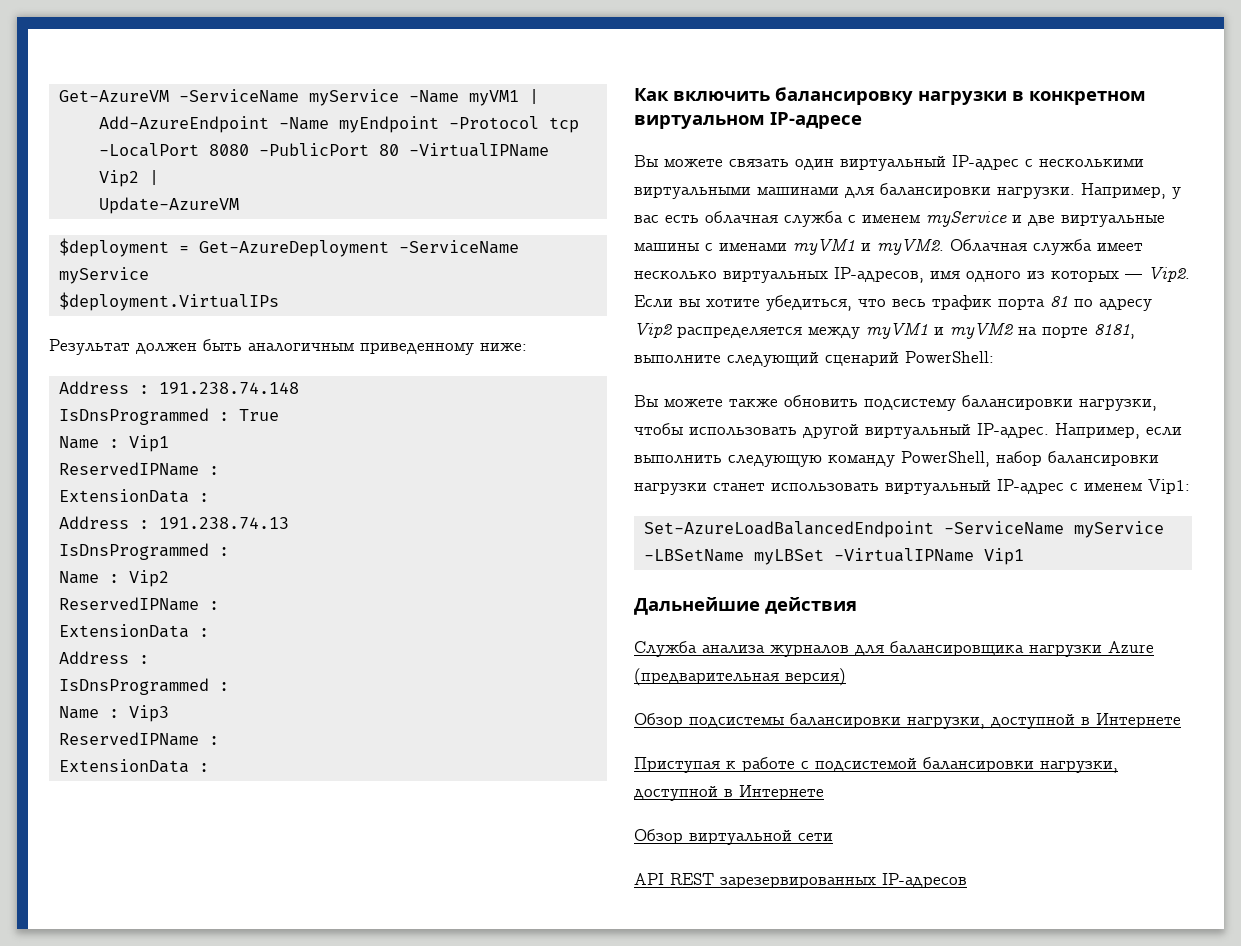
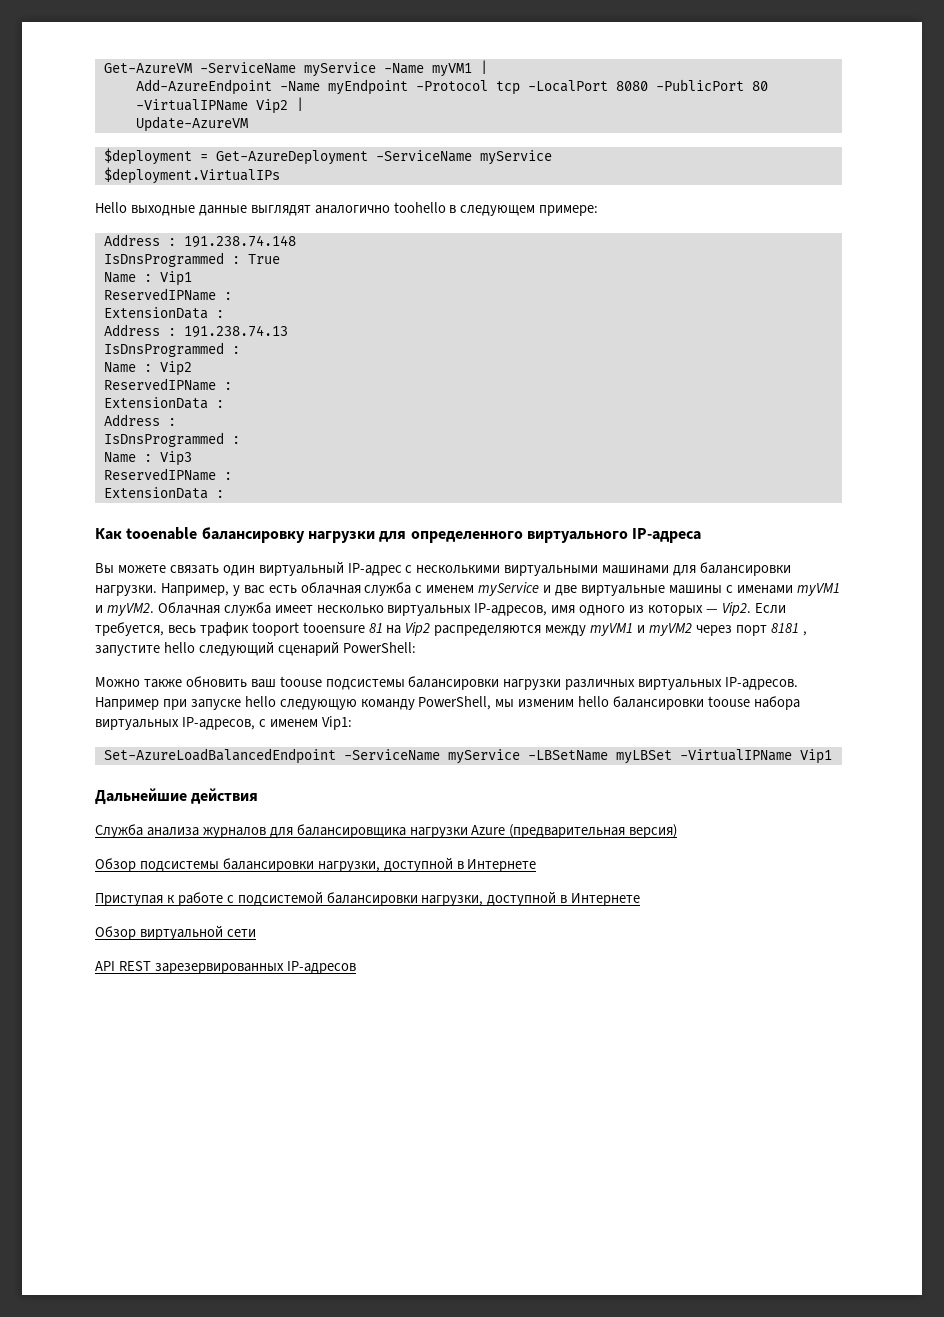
[49,339,527,355] Результат должен быть аналогичным приведенному ниже: -> [95,202,599,216] Hello выходные данные выглядят аналогично toohello в следующем примере:
[673,91,770,101] включить -> [126,527,198,540] tooenable
[1012,91,1146,105] [634,112,862,129] в конкретном виртуальном IP-адресе -> [379,528,702,543] для определенного виртуального IP-адреса
[679,295,1152,311] [634,322,1135,339] [634,351,994,367] [634,395,1157,411] [634,423,1182,439] [634,451,1159,467] [634,479,1064,495] вы хотите убедиться, что весь трафик порта 81 по адресу Vip2 распределяется между myVM1 и myVM2 на порте 8181, выполните следующий сценарий PowerShell: // Вы можете также обновить подсистему балансировки нагрузки, чтобы использовать другой виртуальный IP-адрес. Например, если выполнить следующую команду PowerShell, набор балансировки нагрузки станет использовать виртуальный IP-адрес -> [95,622,807,636] [95,641,416,656] [95,676,799,690] [95,696,800,710] [95,717,255,730] требуется, весь трафик tooport tooensure 81 на Vip2 распределяются между myVM1 и myVM2 через порт 8181 , запустите hello следующий сценарий PowerShell: // Можно также обновить ваш toouse подсистемы балансировки нагрузки различных виртуальных IP-адресов. Например при запуске hello следующую команду PowerShell, мы изменим hello балансировки toouse набора виртуальных IP-адресов,

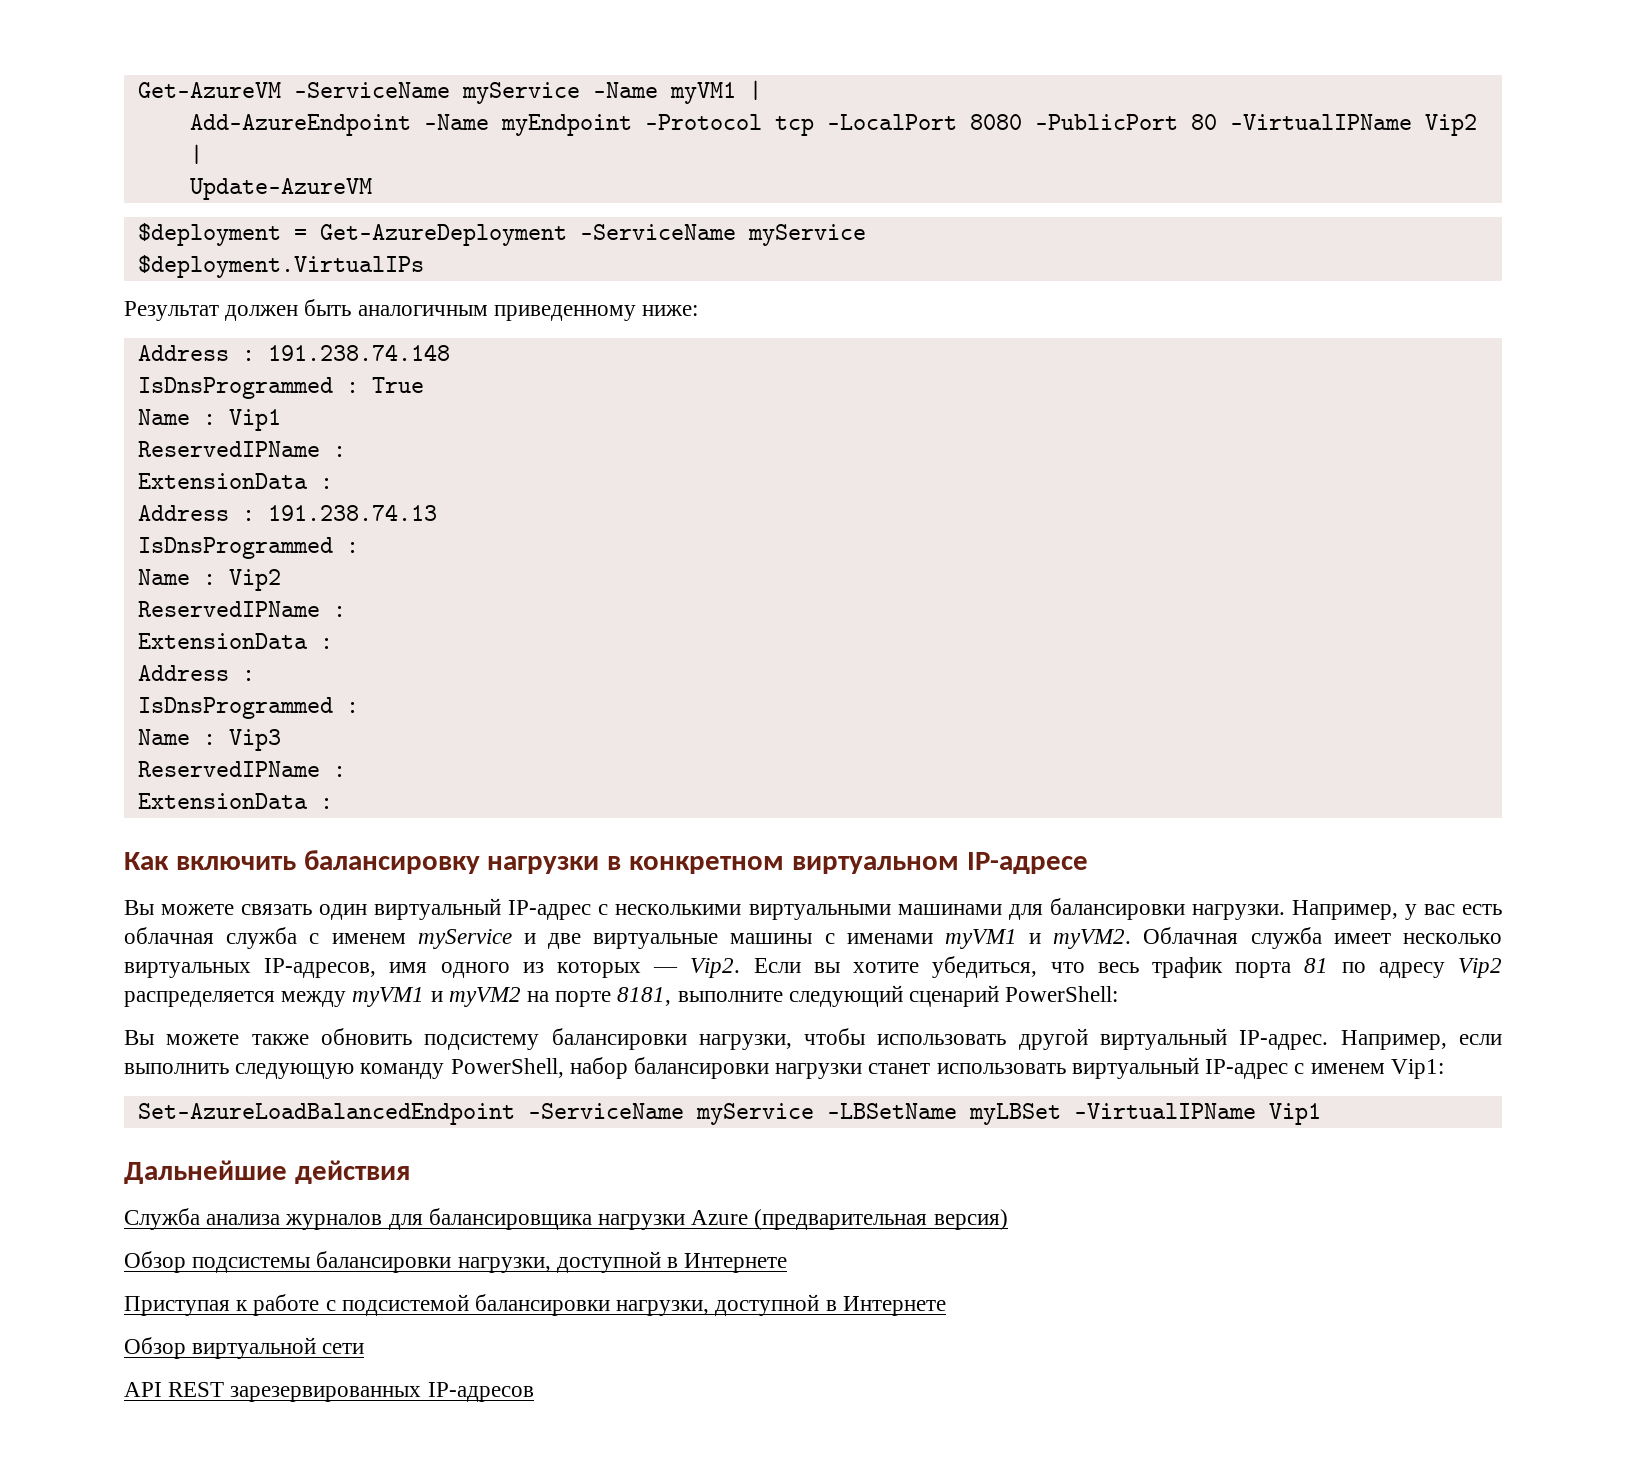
[95,202,599,216] Hello выходные данные выглядят аналогично toohello в следующем примере: -> [124,299,699,321] Результат должен быть аналогичным приведенному ниже:
[126,527,198,540] tooenable -> [175,856,296,870] включить
[379,528,702,543] для определенного виртуального IP-адреса -> [607,852,1088,874] в конкретном виртуальном IP-адресе
[95,622,807,636] [95,641,416,656] [95,676,799,690] [95,696,800,710] [95,717,255,730] требуется, весь трафик tooport tooensure 81 на Vip2 распределяются между myVM1 и myVM2 через порт 8181 , запустите hello следующий сценарий PowerShell: // Можно также обновить ваш toouse подсистемы балансировки нагрузки различных виртуальных IP-адресов. Например при запуске hello следующую команду PowerShell, мы изменим hello балансировки toouse набора виртуальных IP-адресов, -> [813,956,1502,978] [124,985,1119,1007] [124,1028,1502,1050] [124,1057,1289,1079] вы хотите убедиться, что весь трафик порта 81 по адресу Vip2 распределяется между myVM1 и myVM2 на порте 8181, выполните следующий сценарий PowerShell: // Вы можете также обновить подсистему балансировки нагрузки, чтобы использовать другой виртуальный IP-адрес. Например, если выполнить следующую команду PowerShell, набор балансировки нагрузки станет использовать виртуальный IP-адрес

